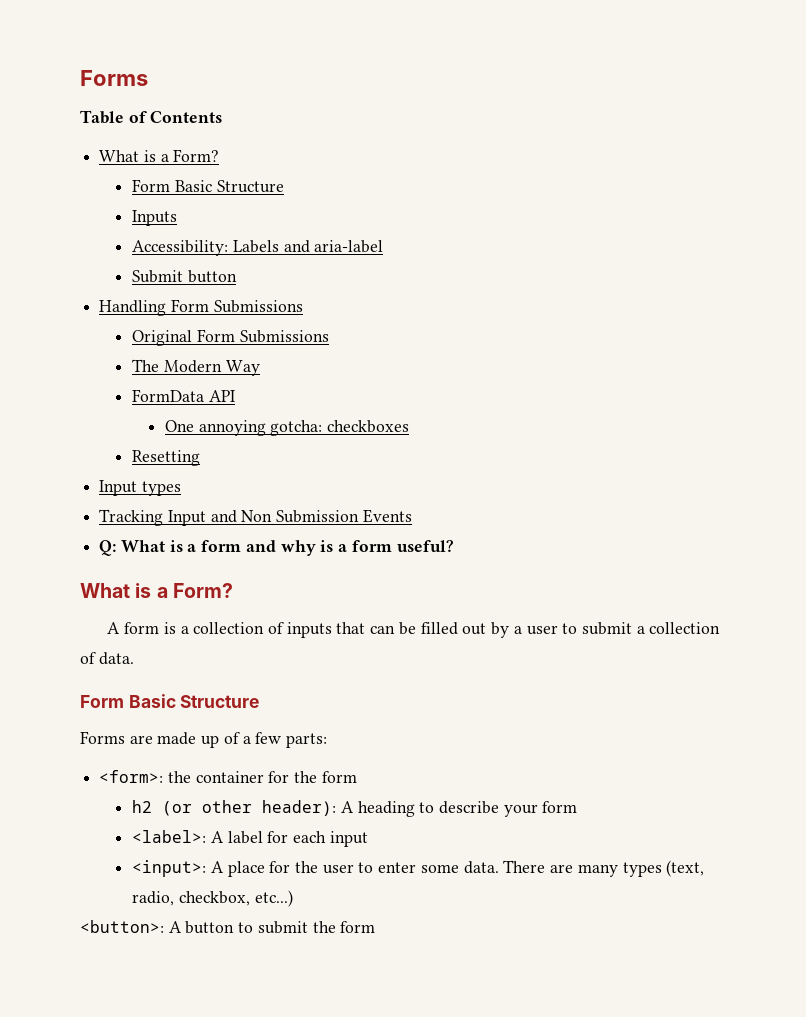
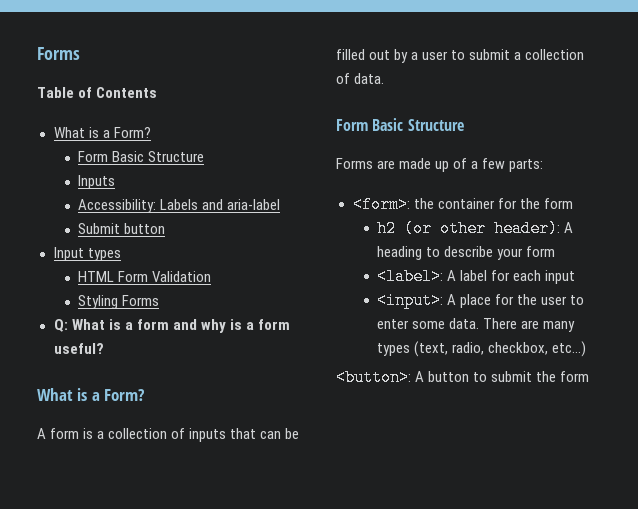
[99,299,303,316] [132,329,329,346] [132,359,260,376] [132,389,235,402] [164,420,410,436] [132,450,201,466] [99,480,181,496] [99,509,412,526] Handling Form Submissions // Original Form Submissions // The Modern Way // FormData API // One annoying gotcha: checkboxes // Resetting // Input types // Tracking Input and Non Submission Events -> [53,247,121,261] [78,271,212,282] [78,295,160,309] Input types // HTML Form Validation // Styling Forms

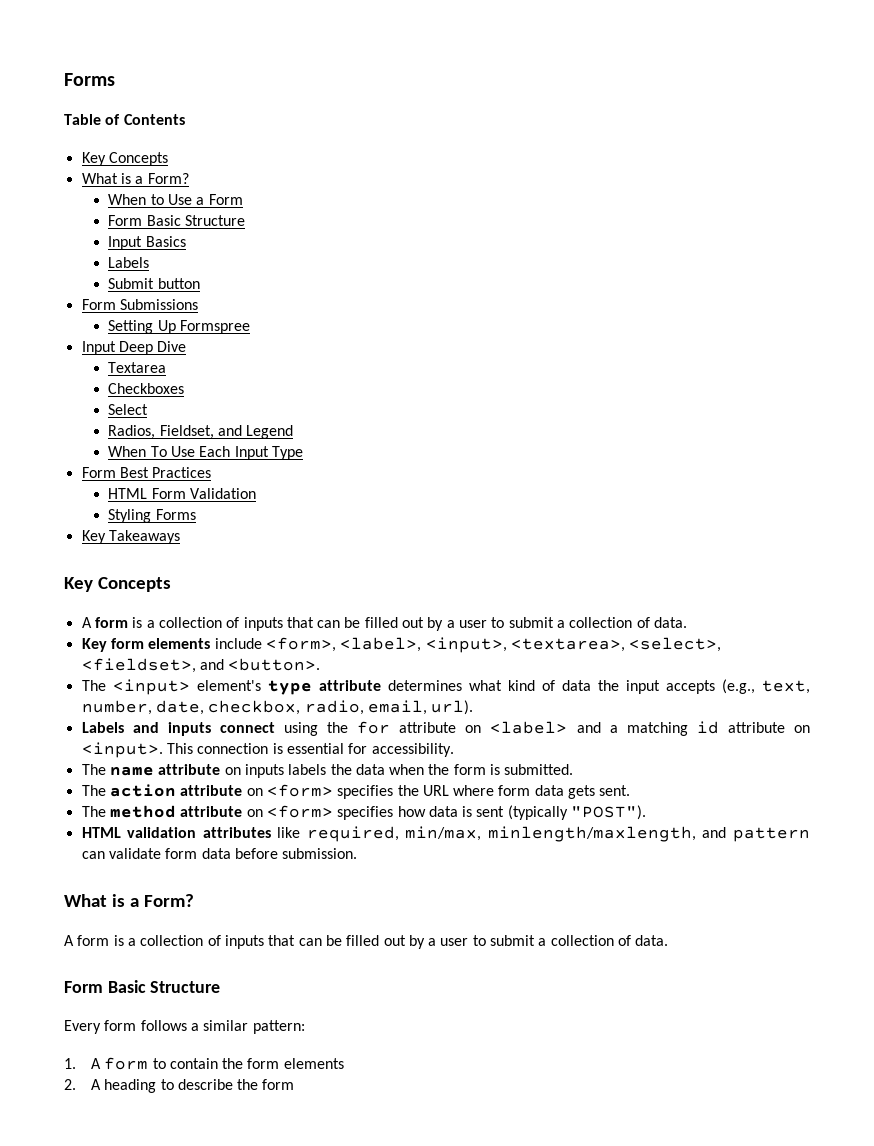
[53,127,151,138] [78,151,205,162] [78,175,116,189] [78,199,281,213] // What is a Form? // Form Basic Structure // Inputs // Accessibility: Labels and aria-label -> [81,152,168,166] [81,173,189,184] [108,194,243,205] [108,215,246,226] [108,236,186,250] [108,257,150,268] // Key Concepts // What is a Form? // When to Use a Form // Form Basic Structure // Input Basics // Labels
[53,247,121,261] Input types -> [81,299,198,310] [108,320,251,334] [81,341,187,355] [108,362,167,373] [108,383,185,394] [108,404,149,415] [108,425,294,439] [108,446,304,460] [81,467,212,478] Form Submissions // Setting Up Formspree // Input Deep Dive // Textarea // Checkboxes // Select // Radios, Fieldset, and Legend // When To Use Each Input Type // Form Best Practices
[53,319,290,333] [53,343,104,354] Q: What is a form and why is a form useful? -> [81,530,180,544] [64,577,171,592] [81,617,687,631] [81,637,722,653] [81,658,321,673] [81,679,811,695] [81,700,474,715] [81,721,811,736] [81,742,454,758] [81,764,574,778] [81,784,631,799] [81,805,647,820] [81,826,810,842] [81,848,358,859] Key Takeaways // Key Concepts // A form is a collection of inputs that can be filled out by a user to submit a collection of data. // Key form elements include <form>, <label>, <input>, <textarea>, <select>, <fieldset>, and <button>. // The <input> element's type attribute determines what kind of data the input accepts (e.g., text, number, date, checkbox, radio, email, url). // Labels and inputs connect using the for attribute on <label> and a matching id attribute on <input>. This connection is essential for accessibility. // The name attribute on inputs labels the data when the form is submitted. // The action attribute on <form> specifies the URL where form data gets sent. // The method attribute on <form> specifies how data is sent (typically "POST"). // HTML validation attributes like required, min/max, minlength/maxlength, and pattern can validate form data before submission.
[336,158,544,172] [352,196,573,213] [377,220,574,237] [377,246,556,260] [377,268,576,285] [377,292,585,309] [377,318,576,332] [377,341,587,357] [336,369,533,386] Forms are made up of a few parts: // <form>: the container for the form // h2 (or other header): A heading to describe your form // <label>: A label for each input // <input>: A place for the user to enter some data. There are many types (text, radio, checkbox, etc...) // <button>: A button to submit -> [64,1020,305,1034] [64,1057,344,1070] [64,1079,233,1093] Every form follows a similar pattern: // 1. A form to contain the form elements // 2. A heading to describe

